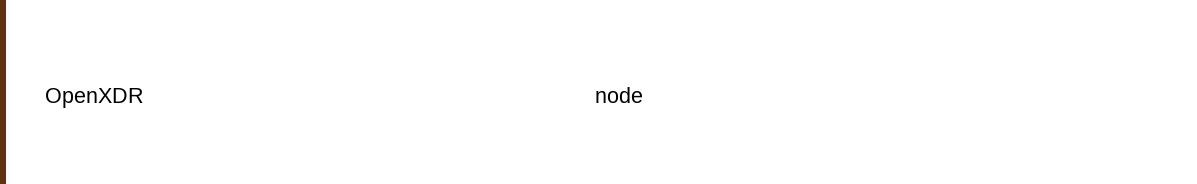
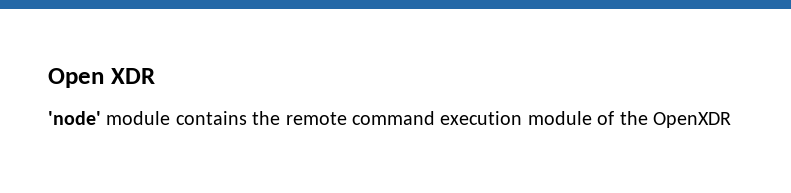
(45, 98) none -> [48,68,155,88] [48,111,648,125] Open XDR // 'node' module contains the remote command execution module of the
[595,87,643,103] // node -> (731, 120) none

